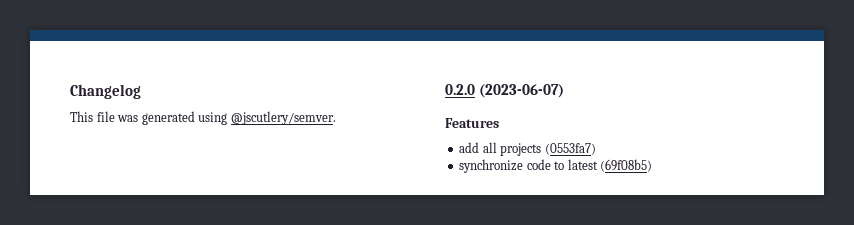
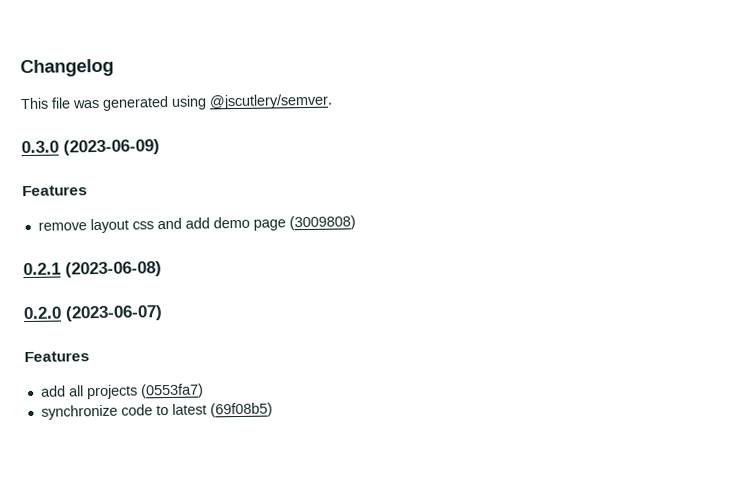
(336, 118) none -> [21,139,160,156] [22,185,88,197] [37,215,356,234] [23,261,162,278] // 0.3.0 (2023-06-09) // Features // remove layout css and add demo page (3009808) // 0.2.1 (2023-06-08)

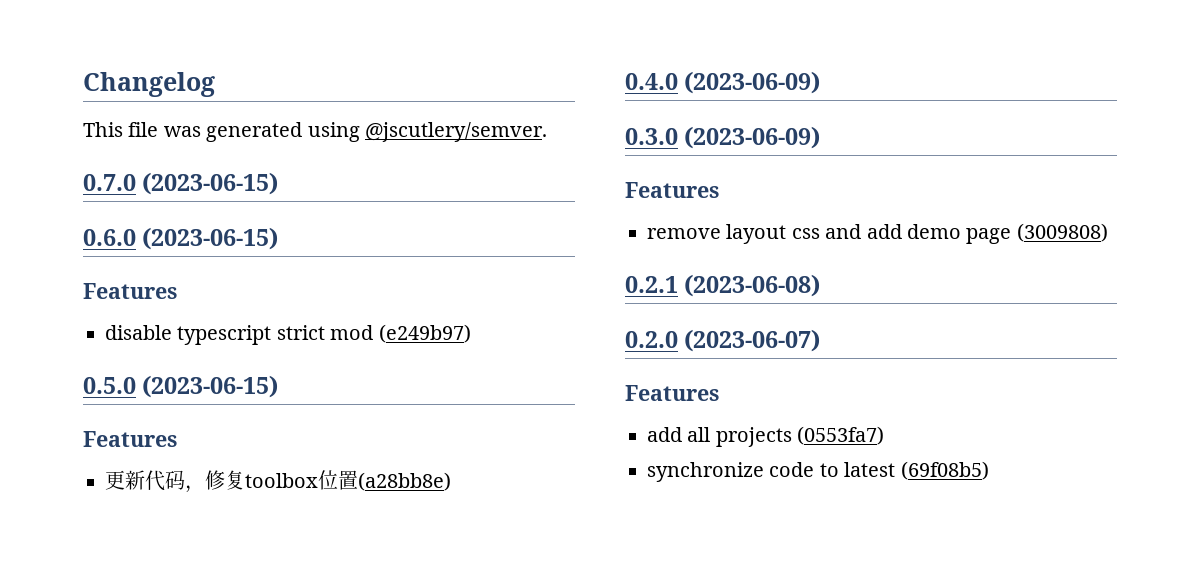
(333, 101) none -> [83,172,279,195] [83,227,279,250] [83,283,177,299] [105,324,471,345] [83,375,279,398] [83,431,177,447] [105,470,451,493] [625,71,821,94] // 0.7.0 (2023-06-15) // 0.6.0 (2023-06-15) // Features // disable typescript strict mod (e249b97) // 0.5.0 (2023-06-15) // Features // 更新代码，修复toolbox位置(a28bb8e) // 0.4.0 (2023-06-09)

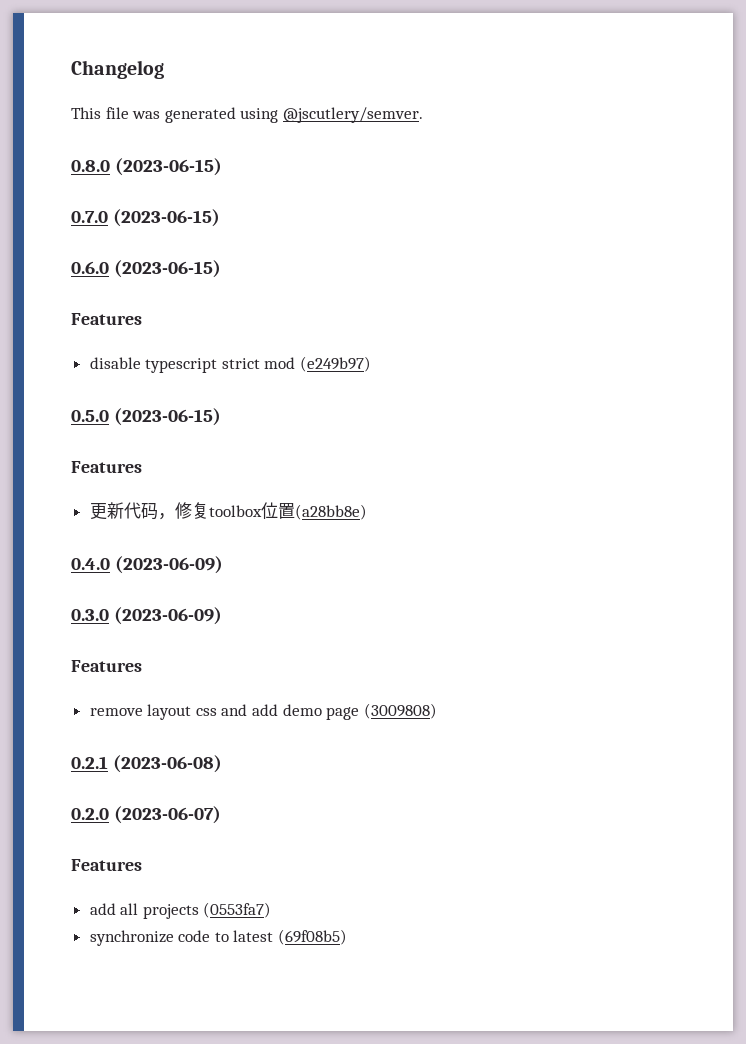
(547, 132) none -> [71,158,222,176] // 0.8.0 (2023-06-15)

